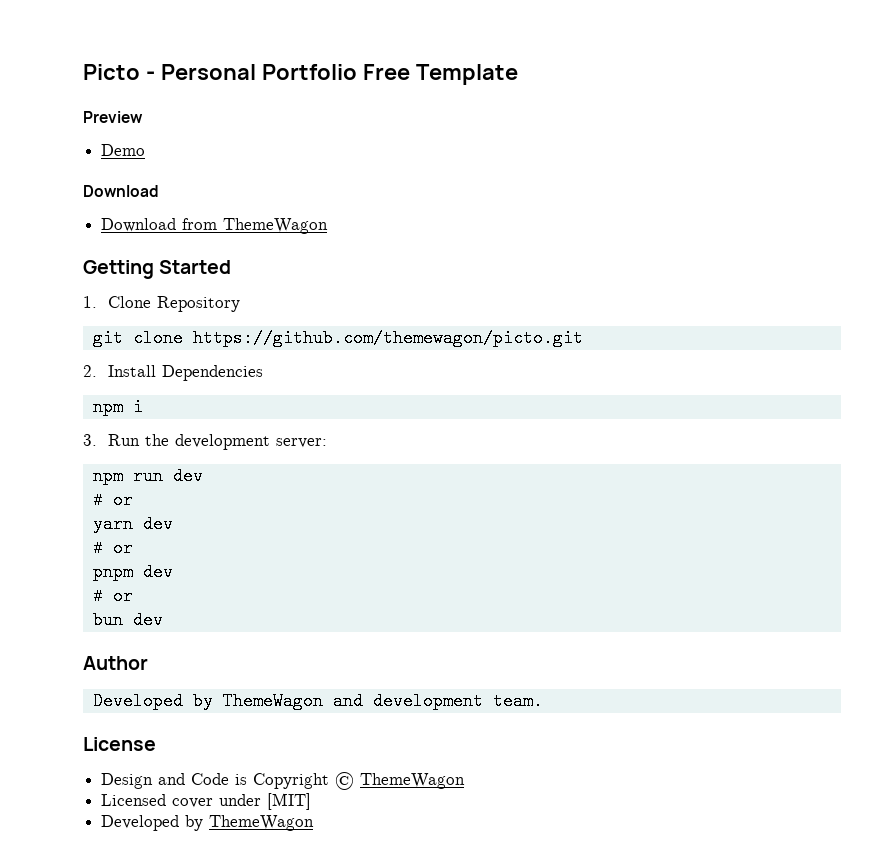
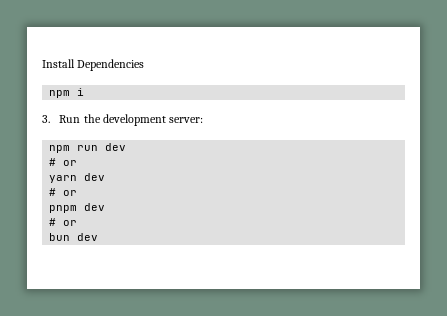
[83,64,518,85] [83,111,143,123] [101,144,146,156] [83,185,159,197] [101,218,329,234] [83,260,232,279] [83,296,241,312] [92,329,583,347] [83,365,97,377] Picto - Personal Portfolio Free Template // Preview // Demo // Download // Download from ThemeWagon // Getting Started // 1. Clone Repository // git clone https://github.com/themewagon/picto.git // 2. -> (42, 63) none
[83,656,148,670] [92,692,543,710] [83,737,156,751] [101,772,466,790] [101,793,312,810] [101,815,315,831] // Author // Developed by ThemeWagon and development team. // License // Design and Code is Copyright © ThemeWagon // Licensed cover under [MIT] // Developed by ThemeWagon -> (99, 237) none

